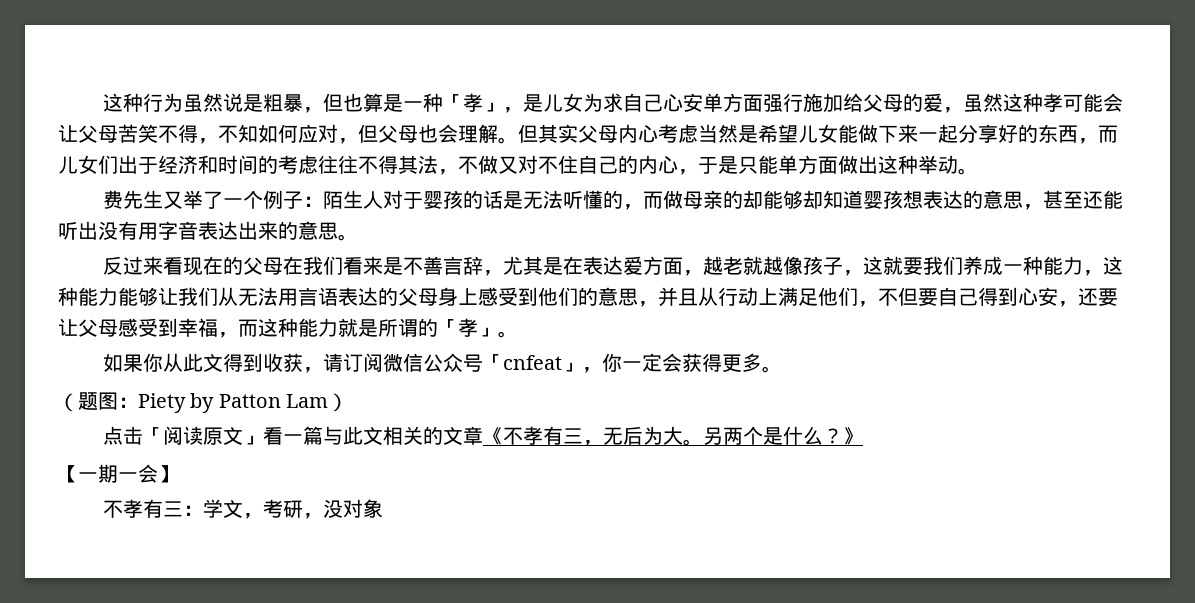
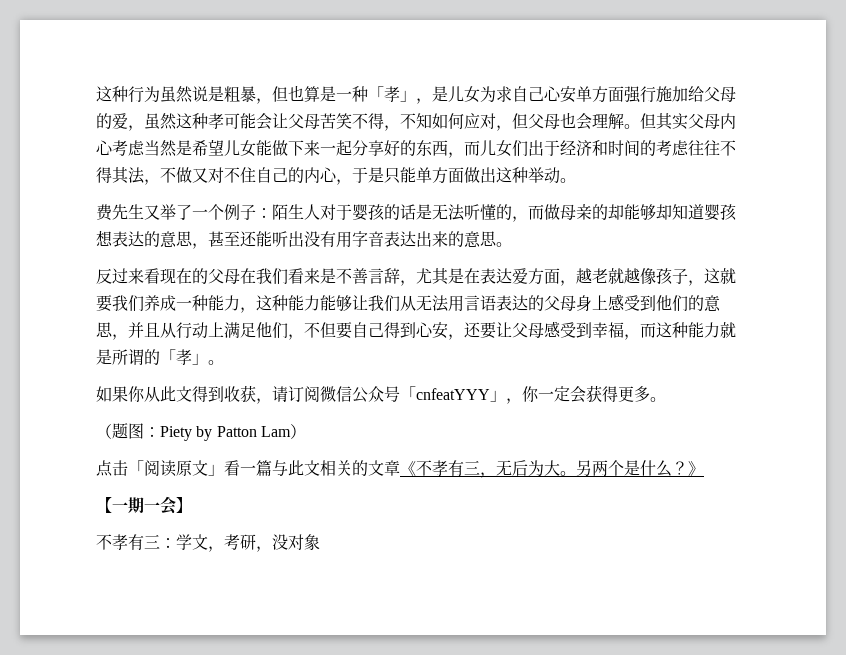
[503,355,563,370] cnfeat -> [416,388,490,400] cnfeatYYY

